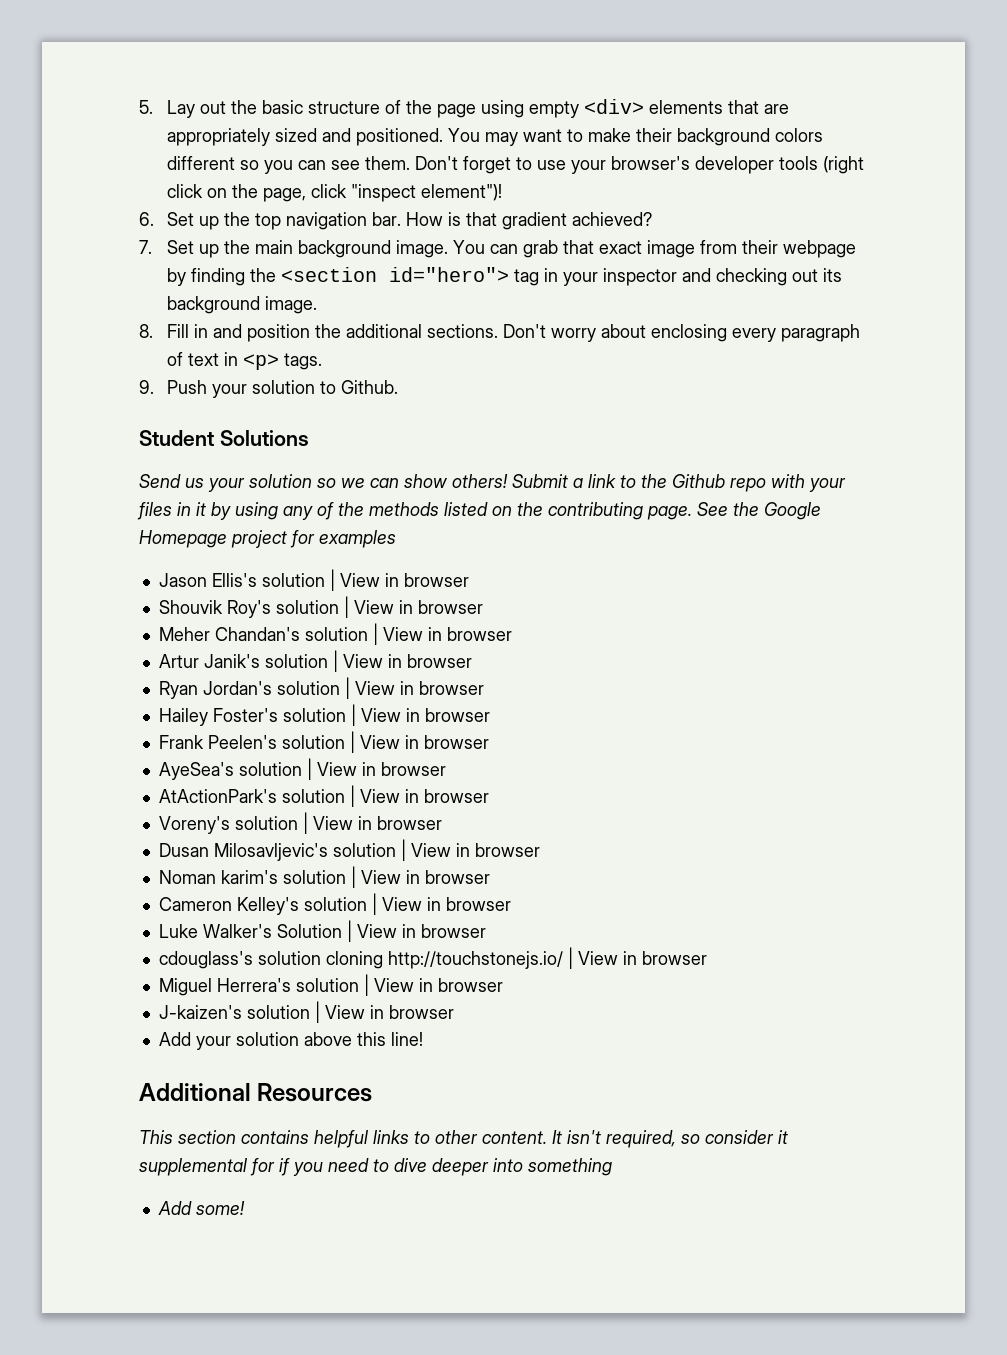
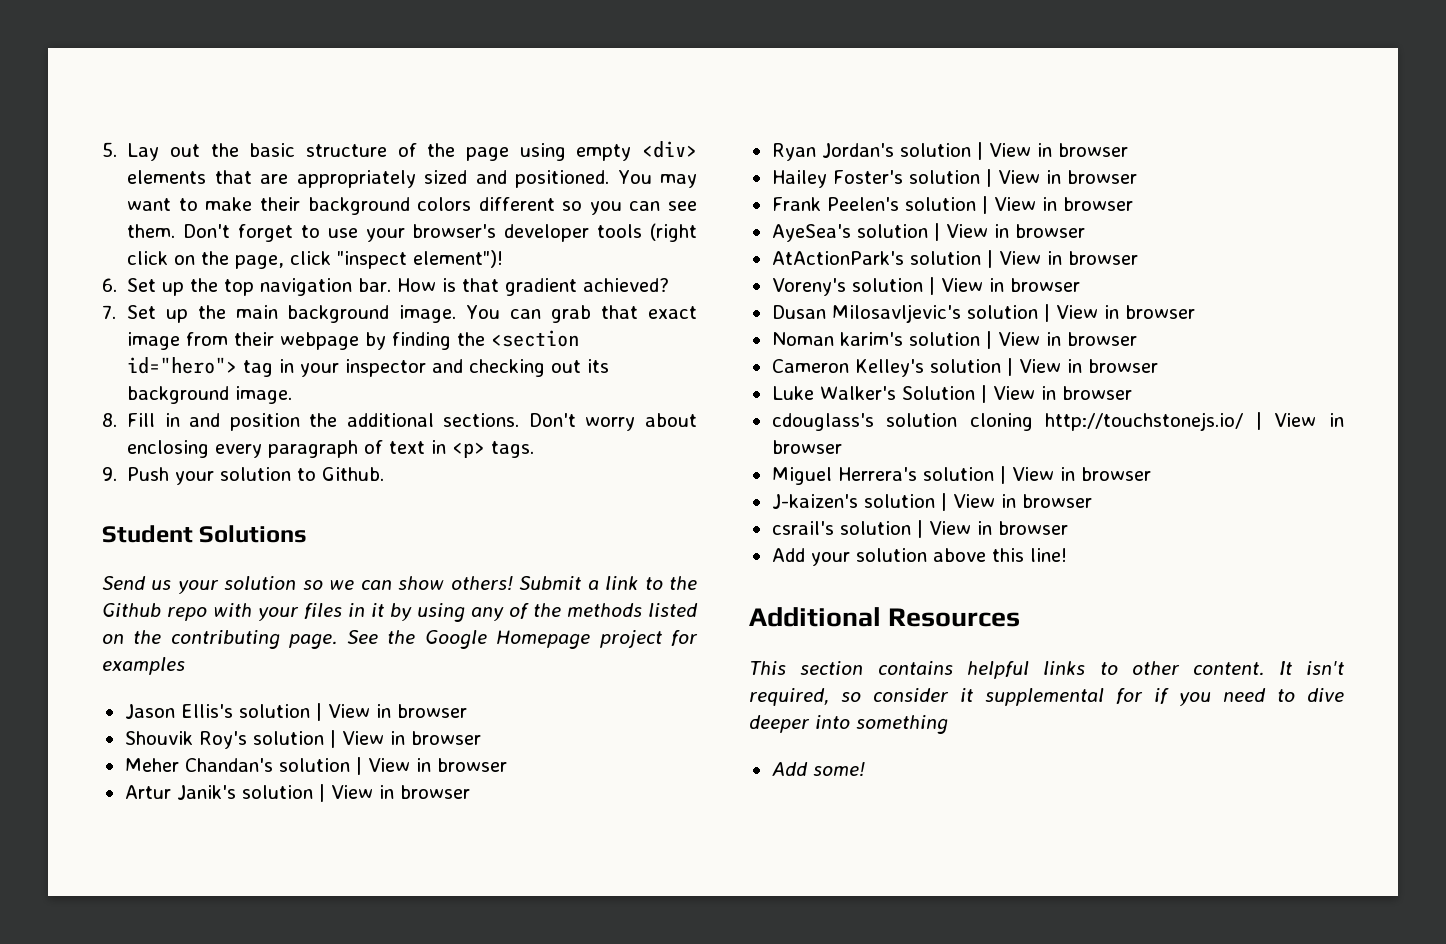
(454, 1012) none -> [771,520,1068,538] // csrail's solution | View in browser

